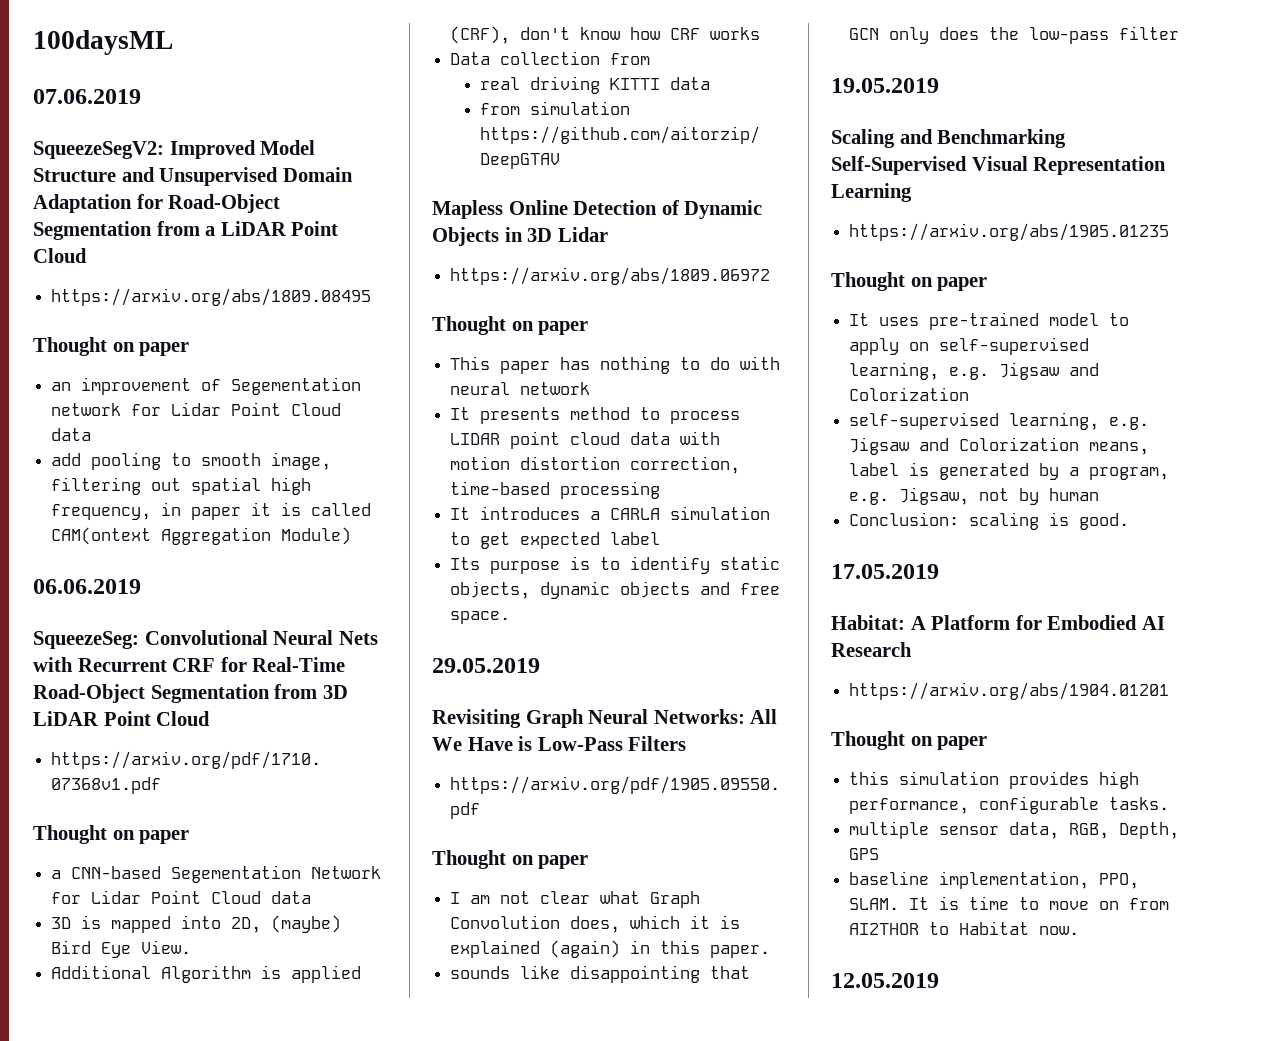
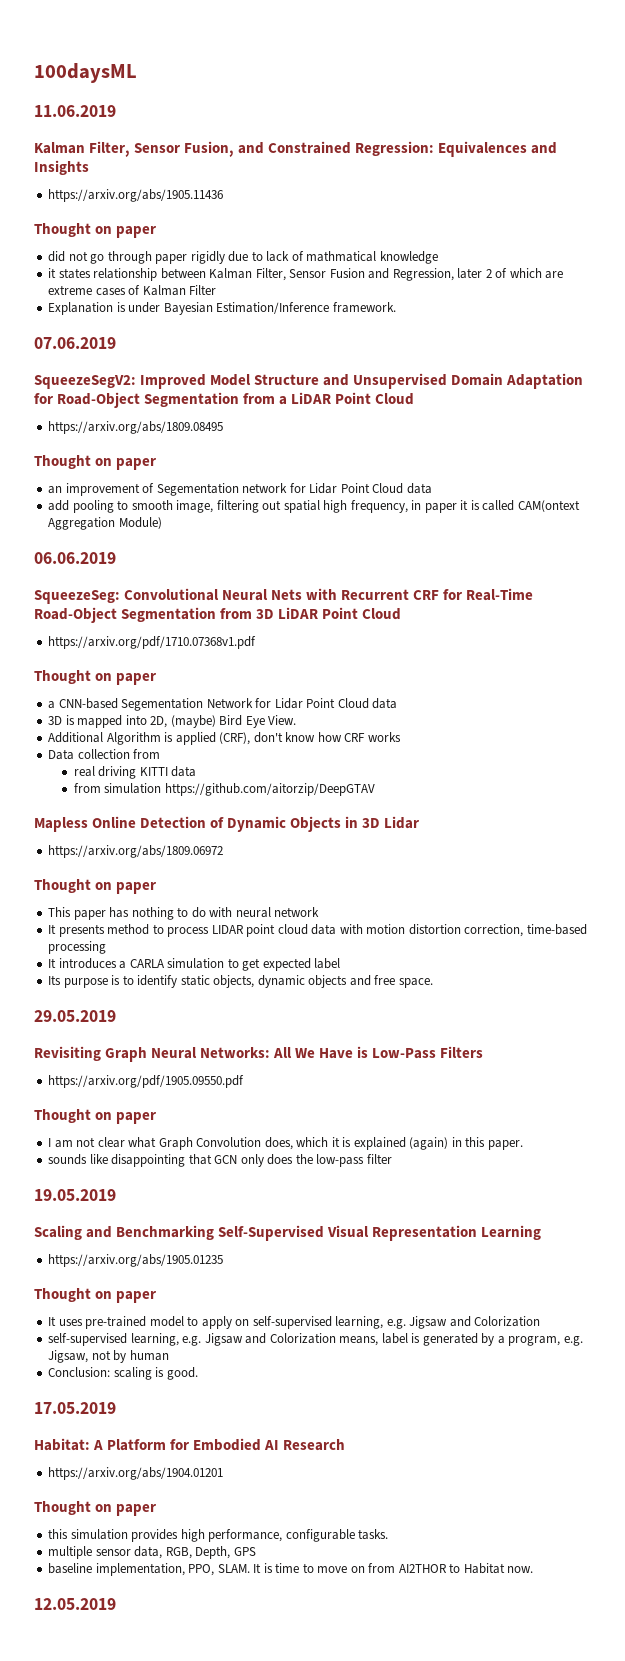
(173, 42) none -> [34,105,116,117] [34,141,558,157] [34,160,89,175] [48,189,224,202] [34,223,157,238] [48,251,438,264] [48,268,564,281] [48,285,217,296] [48,302,396,315] // 11.06.2019 // Kalman Filter, Sensor Fusion, and Constrained Regression: Equivalences and Insights // https://arxiv.org/abs/1905.11436 // Thought on paper // did not go through paper rigidly due to lack of mathmatical knowledge // it states relationship between Kalman Filter, Sensor Fusion and Regression, later 2 of which are extreme cases of Kalman Filter // Explanation is under Bayesian Estimation/Inference framework.

